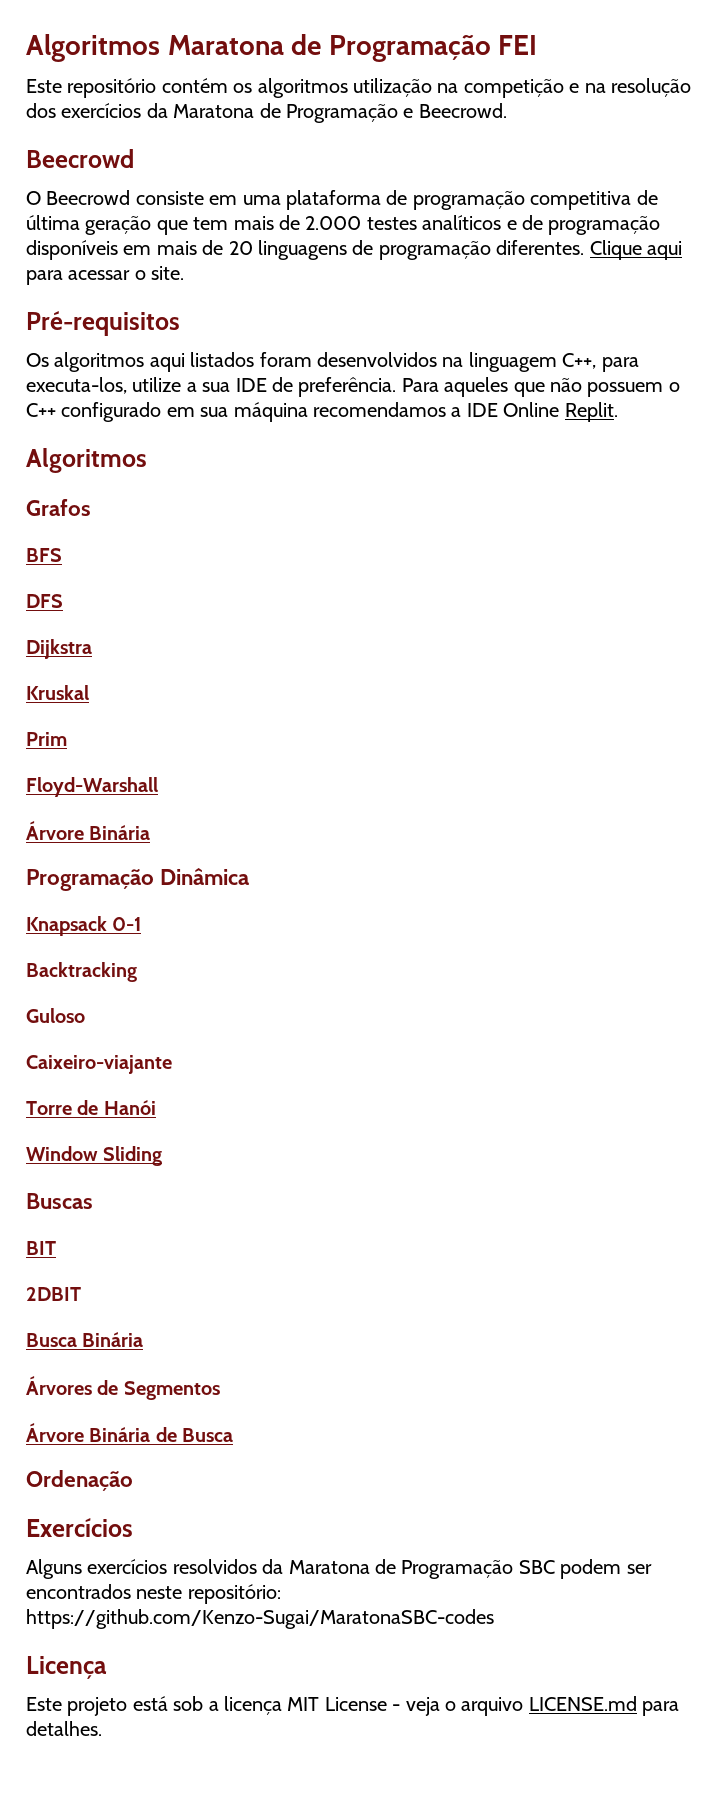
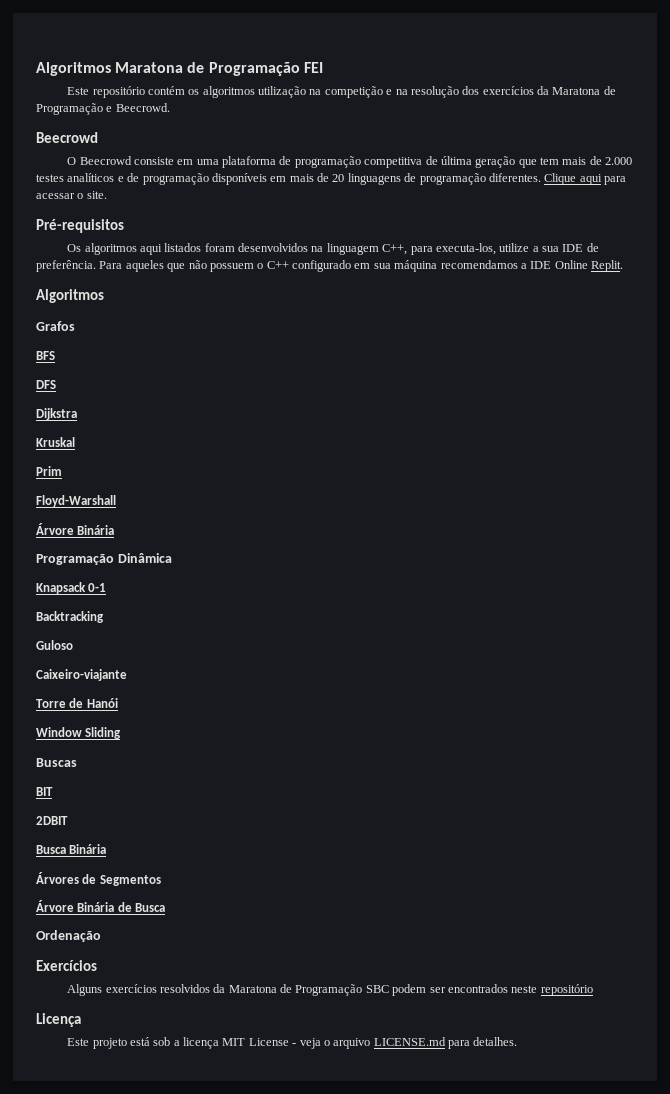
[187,1584,281,1604] [26,1609,494,1629] repositório: https://github.com/Kenzo-Sugai/MaratonaSBC-codes -> [540,984,593,996] repositório

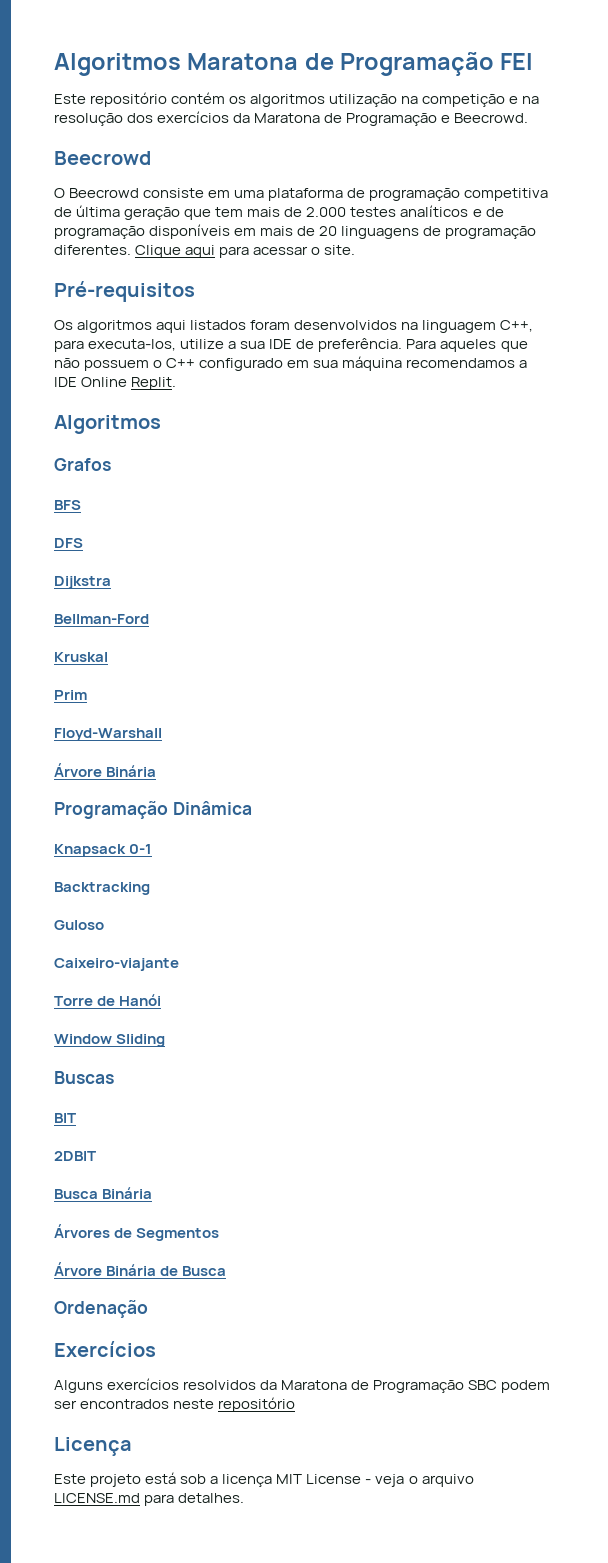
(77, 414) none -> [54,614,149,624] // Bellman-Ford

